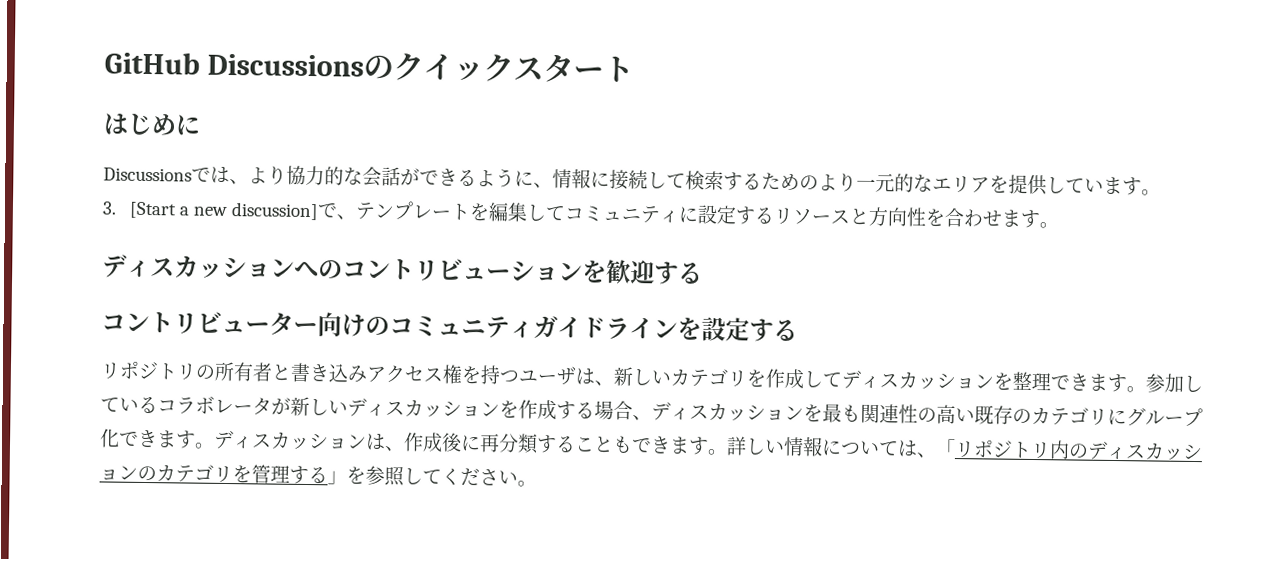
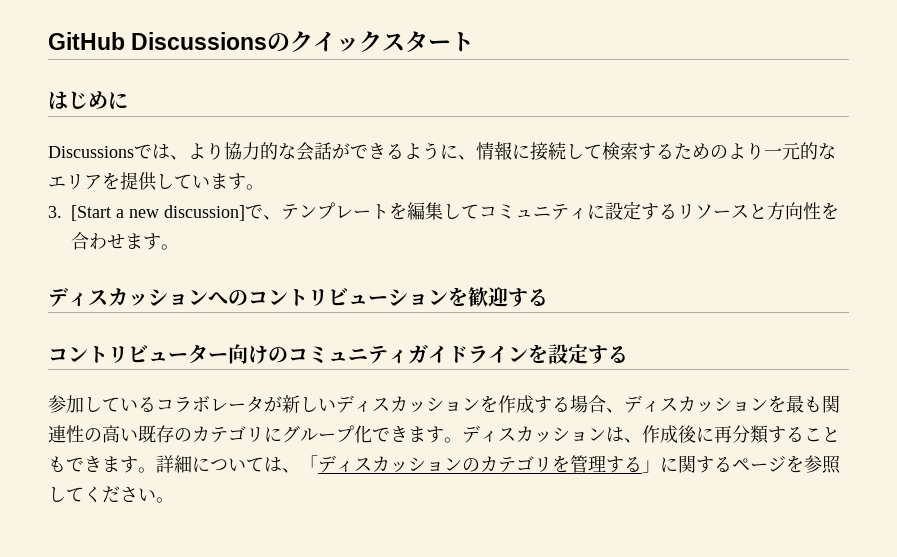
[100,361,1146,393] リポジトリの所有者と書き込みアクセス権を持つユーザは、新しいカテゴリを作成してディスカッションを整理できます。 -> (628, 354) none
[745,436,823,457] しい情報 -> [174,455,192,473] 細
[954,440,1089,460] リポジトリ内の -> (318, 463) none
(347, 477) none -> [660,455,786,473] に関するページ

